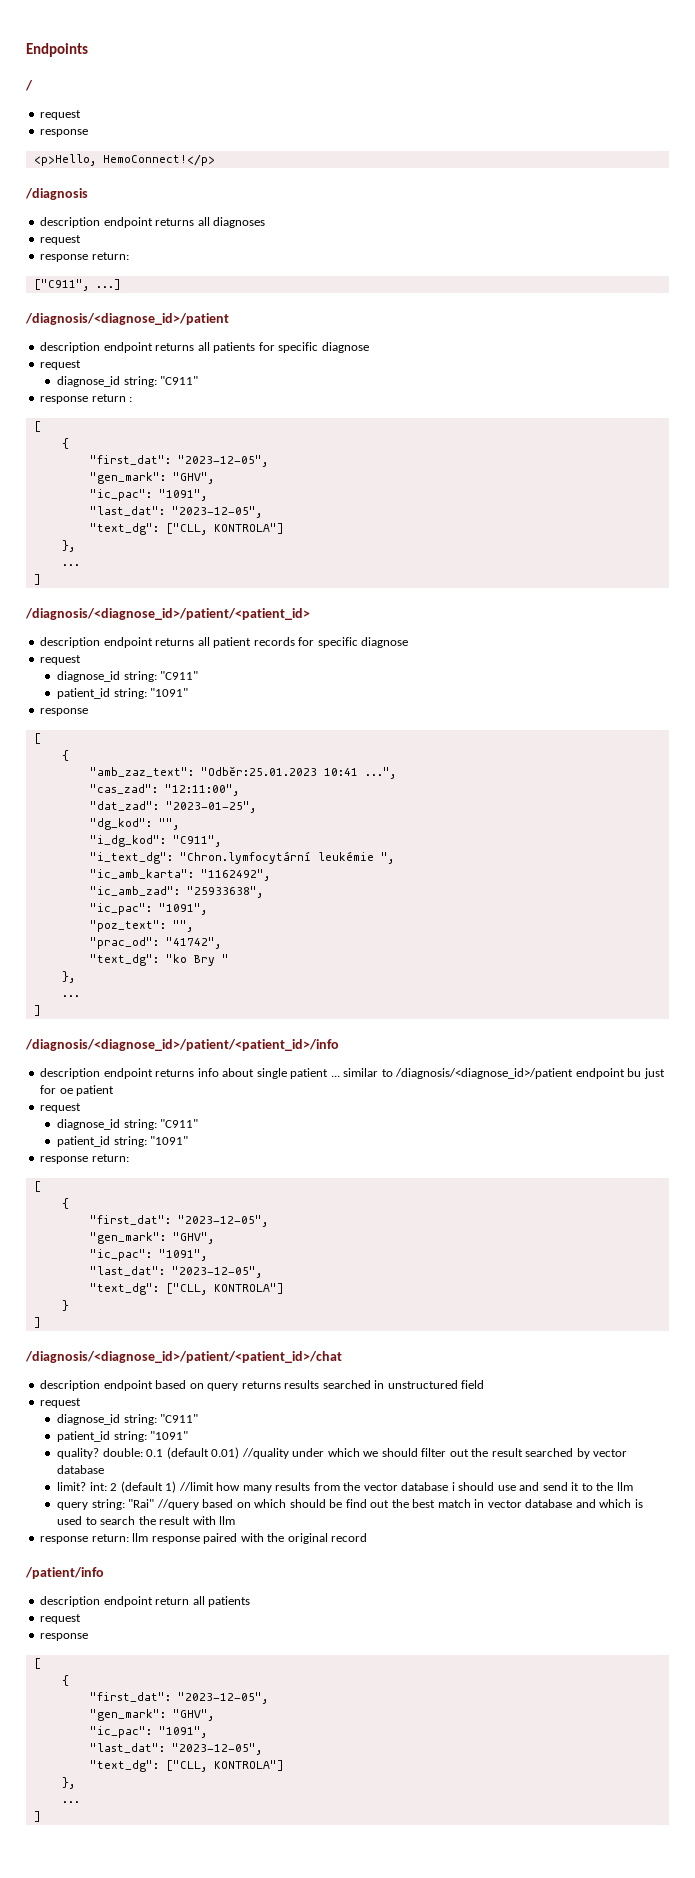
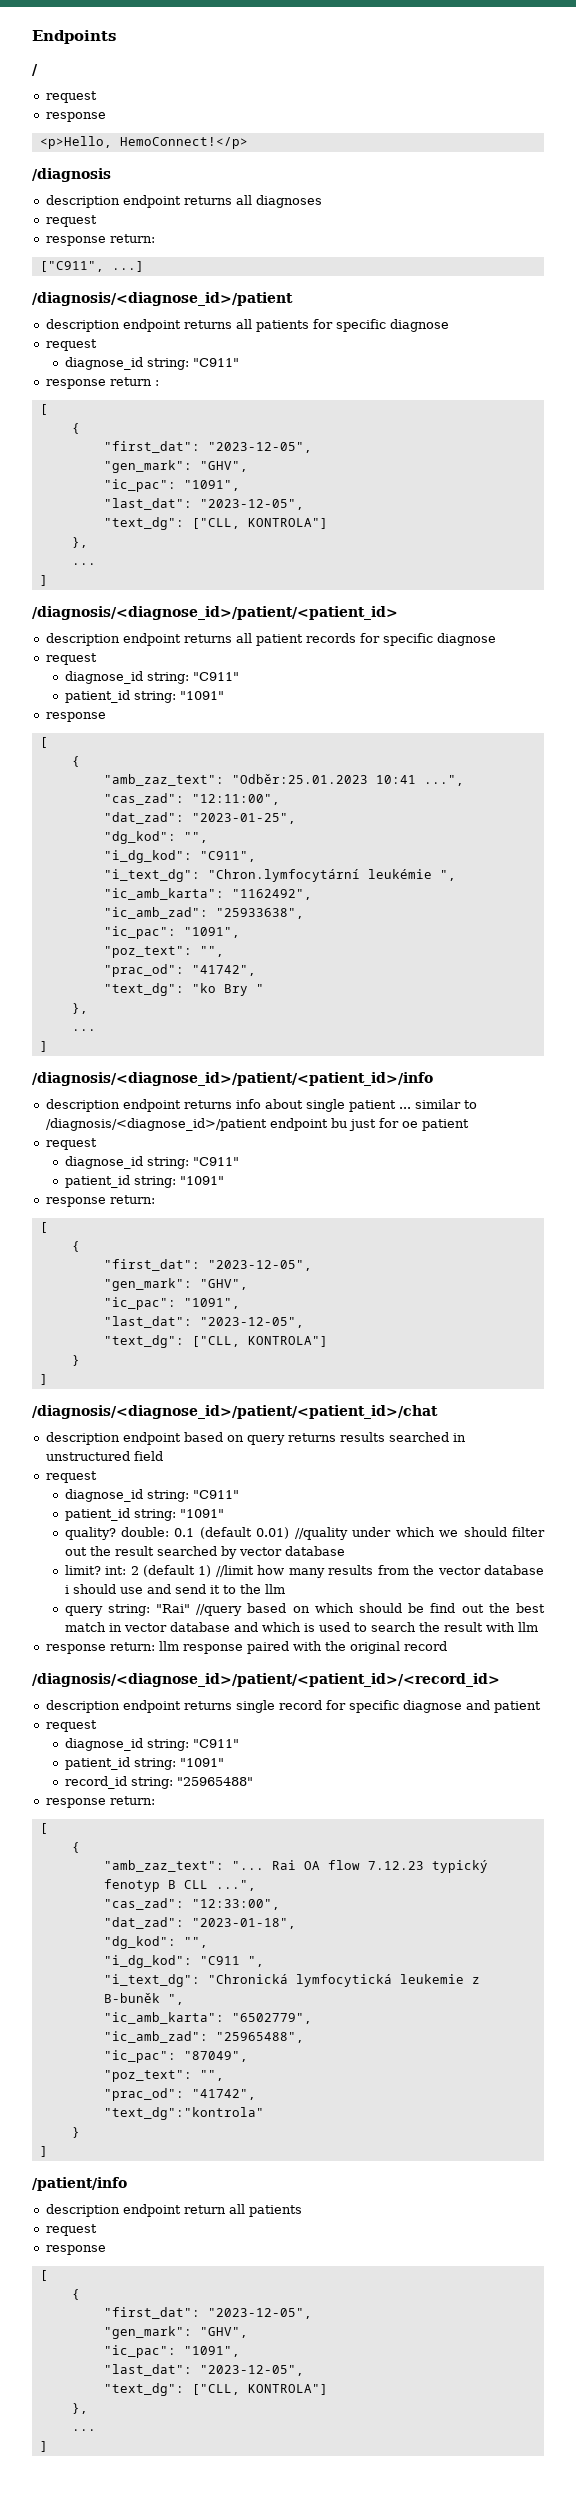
(368, 1537) none -> [32,1673,500,1687] [45,1700,541,1713] [45,1720,97,1732] [64,1738,239,1751] [64,1757,224,1770] [64,1776,253,1789] [45,1796,155,1808] [39,1823,48,1834] [71,1842,80,1853] [103,1860,488,1873] [103,1879,256,1892] [103,1898,280,1910] [103,1917,296,1929] [103,1936,208,1949] [103,1955,264,1968] [103,1974,480,1987] [103,1993,184,2005] [103,2012,312,2024] [103,2031,304,2043] [103,2050,248,2063] [103,2070,224,2082] [103,2088,256,2101] [103,2107,264,2120] [71,2127,80,2138] [39,2146,48,2157] // /diagnosis/<diagnose_id>/patient/<patient_id>/<record_id> // description endpoint returns single record for specific diagnose and patient // request // diagnose_id string: "C911" // patient_id string: "1091" // record_id string: "25965488" // response return: // [ // { // "amb_zaz_text": "... Rai OA flow 7.12.23 typický fenotyp B CLL ...", // "cas_zad": "12:33:00", // "dat_zad": "2023-01-18", // "dg_kod": "", // "i_dg_kod": "C911 ", // "i_text_dg": "Chronická lymfocytická leukemie z B-buněk ", // "ic_amb_karta": "6502779", // "ic_amb_zad": "25965488", // "ic_pac": "87049", // "poz_text": "", // "prac_od": "41742", // "text_dg":"kontrola" // } // ]

